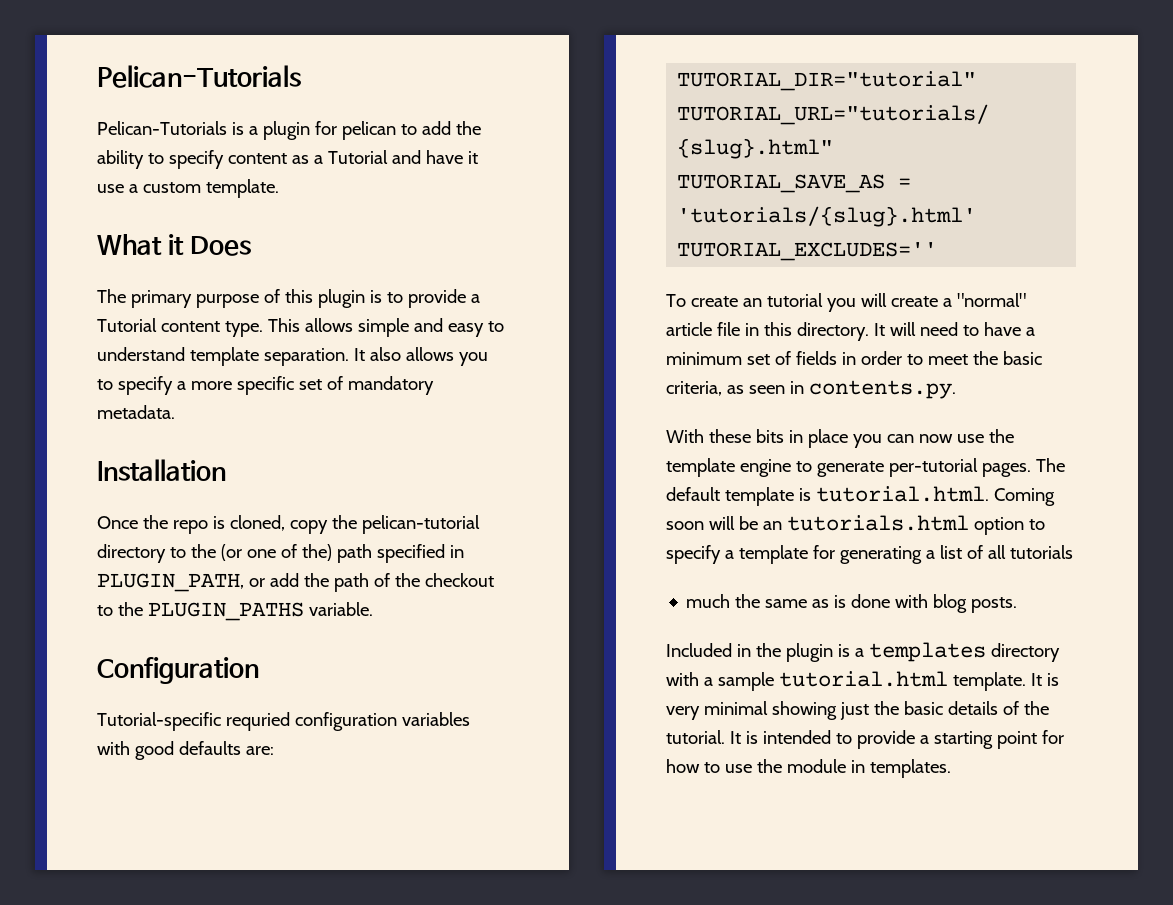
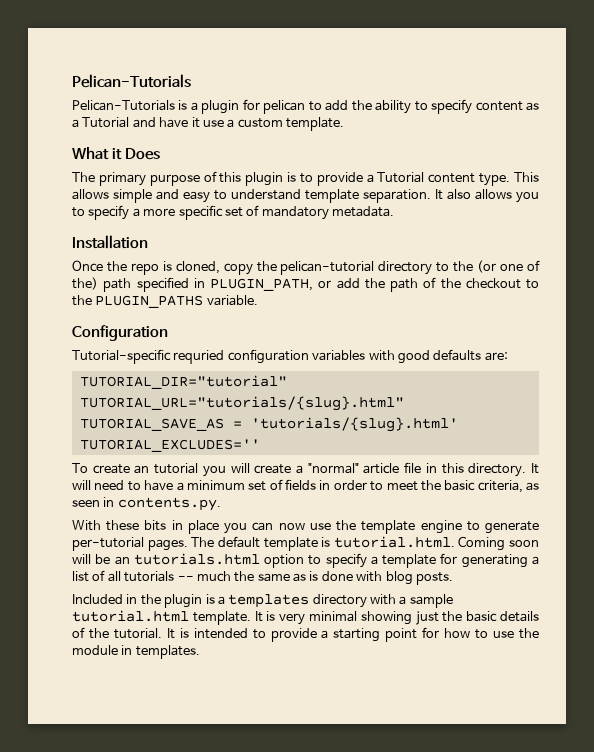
(1073, 552) // -> [177,576,194,581] --

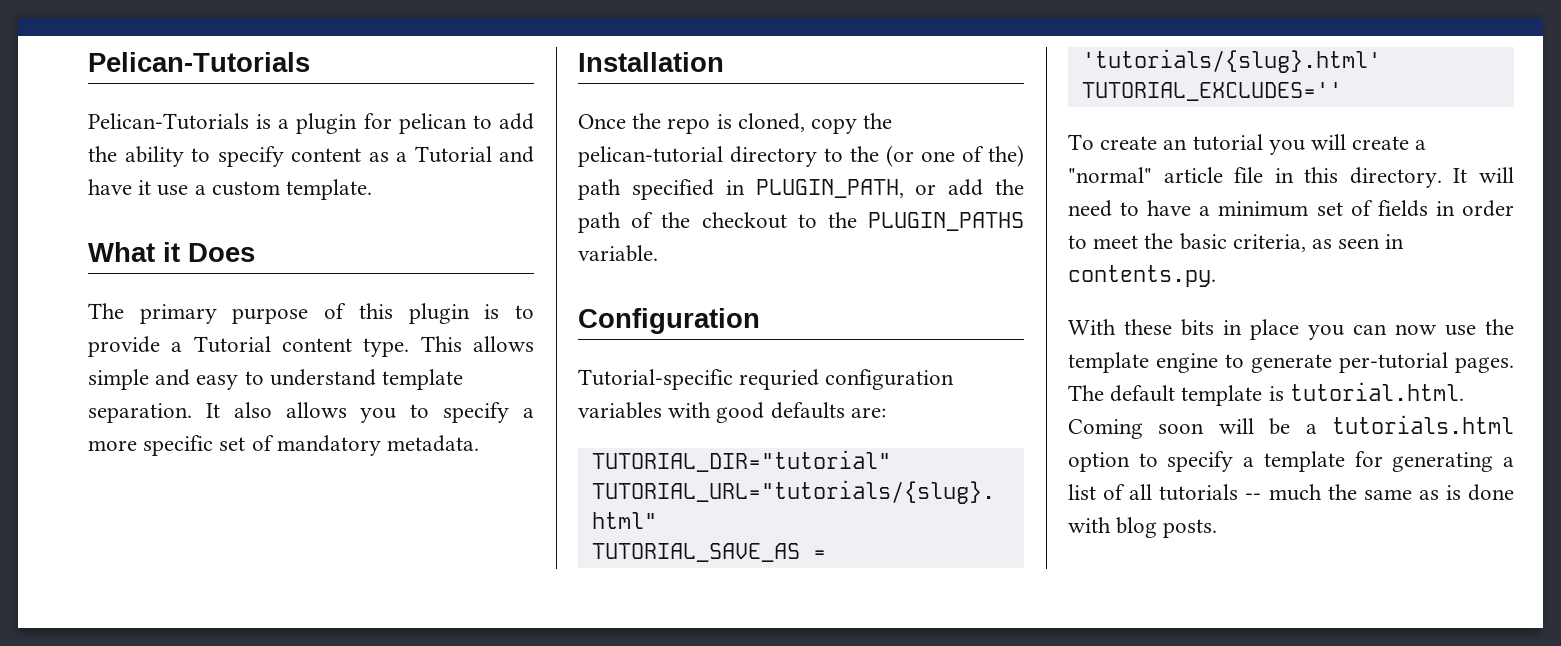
[114,556,130,565] an -> [1305,424,1317,434] a
[72,594,453,608] [72,610,540,625] [72,627,539,642] [72,645,200,659] // Included in the plugin is a templates directory with a sample tutorial.html template. It is very minimal showing just the basic details of the tutorial. It is intended to provide a starting point for how to use the module in templates. -> (1218, 528) none

